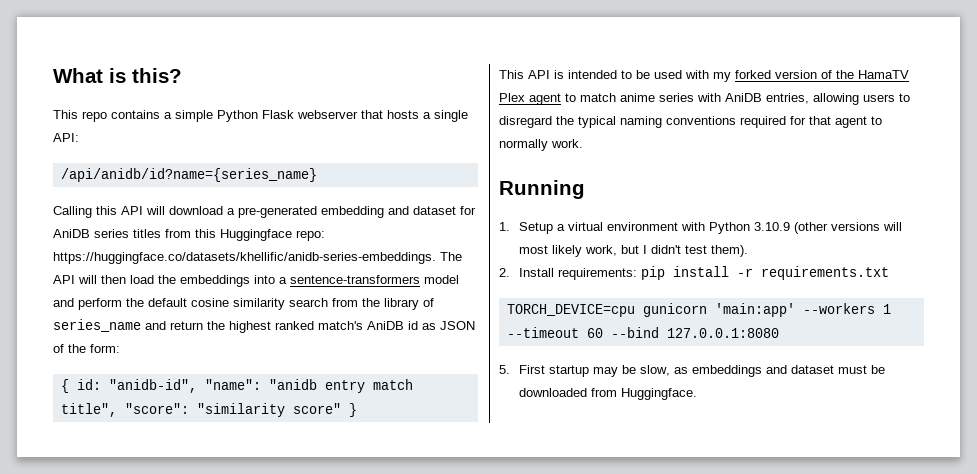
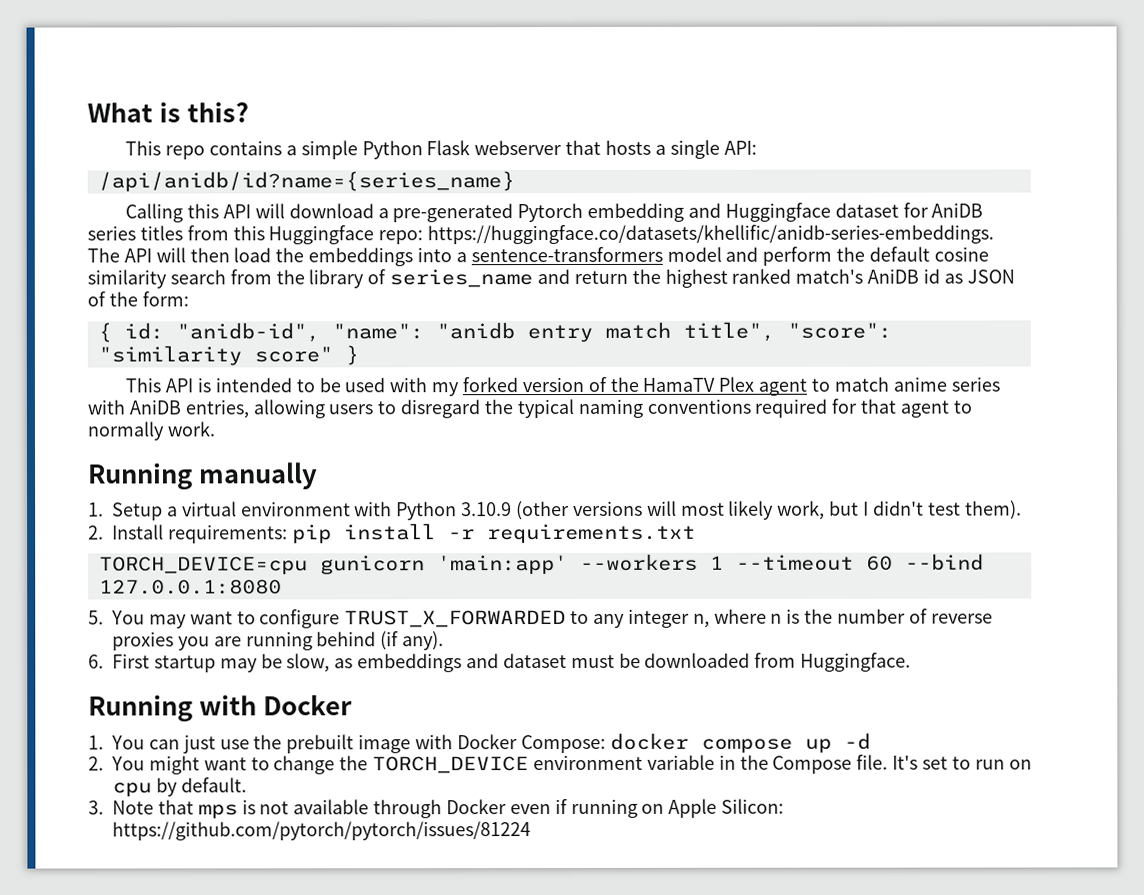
(317, 212) none -> [517,202,584,223] Pytorch
(409, 210) none -> [724,202,831,222] Huggingface
(585, 189) none -> [198,462,318,490] manually
(510, 369) none -> [111,608,993,629] [112,631,445,651] [88,654,104,669] You may want to configure TRUST_X_FORWARDED to any integer n, where n is the number of reverse proxies you are running behind (if any). // 6.
(697, 394) none -> [88,694,353,722] [88,732,871,754] [88,754,1032,775] [112,777,247,797] [88,798,785,819] [112,821,531,841] // Running with Docker // 1. You can just use the prebuilt image with Docker Compose: docker compose up -d // 2. You might want to change the TORCH_DEVICE environment variable in the Compose file. It's set to run on cpu by default. // 3. Note that mps is not available through Docker even if running on Apple Silicon: https://github.com/pytorch/pytorch/issues/81224

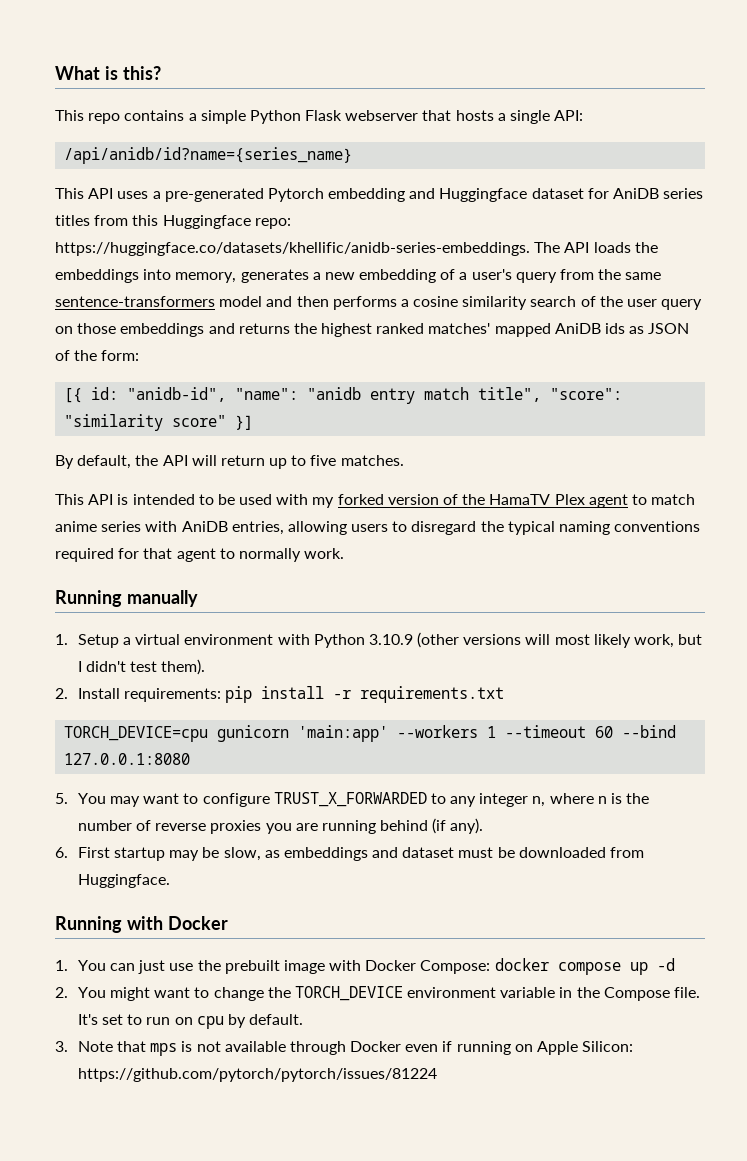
[125,203,374,223] Calling this API will download -> [55,188,149,199] This API uses
[155,246,989,267] [87,268,941,289] will then load the embeddings into a sentence-transformers model and perform the default cosine similarity search from the library of series_name and return the highest ranked match's AniDB id -> [593,242,658,253] [55,269,662,283] [55,296,703,310] [55,323,626,337] loads the embeddings into memory, generates a new embedding of a user's query from the same sentence-transformers model and then performs a cosine similarity search of the user query on those embeddings and returns the highest ranked matches' mapped AniDB ids
[97,322,112,343] { -> [64,388,83,403] [{
[344,345,359,366] } -> [235,415,254,430] [55,455,404,469] }] // By default, the API will return up to five matches.

